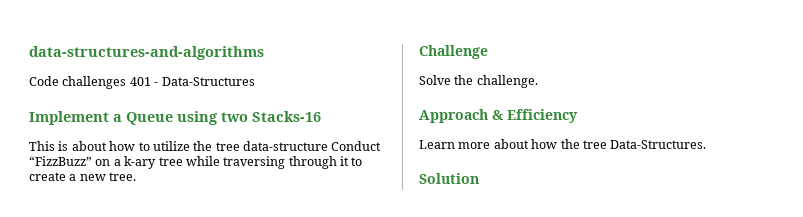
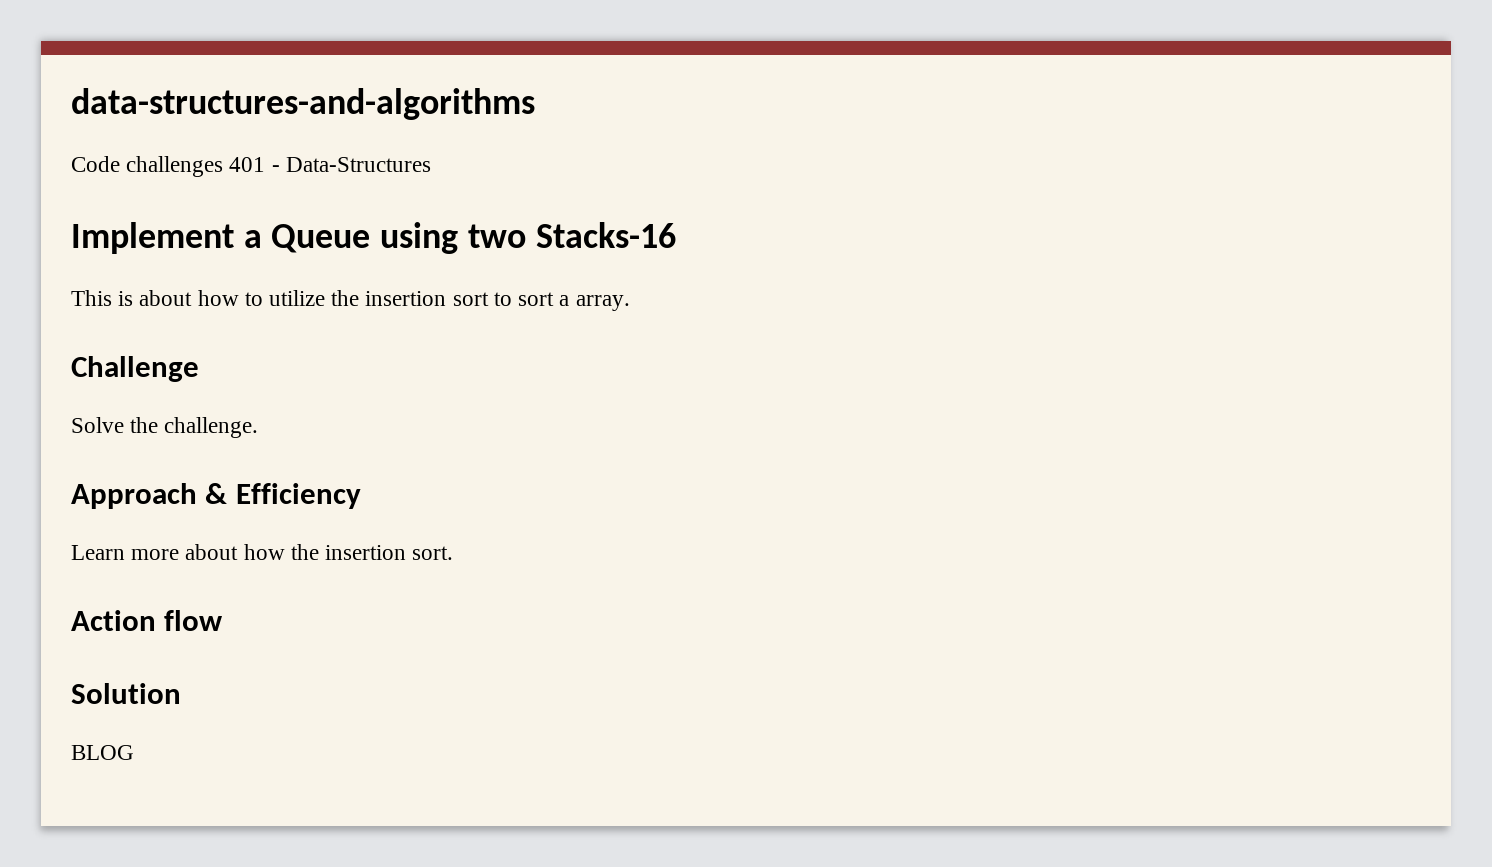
[215,141,382,151] [29,156,363,169] [29,172,137,181] tree data-structure Conduct “FizzBuzz” on a k-ary tree while traversing through it to create a new tree. -> [365,291,630,311] insertion sort to sort a array.
[582,140,707,149] tree Data-Structures. -> [325,545,454,560] [71,610,223,631] insertion sort. // Action flow
(479, 178) none -> [71,745,134,760] // BLOG

